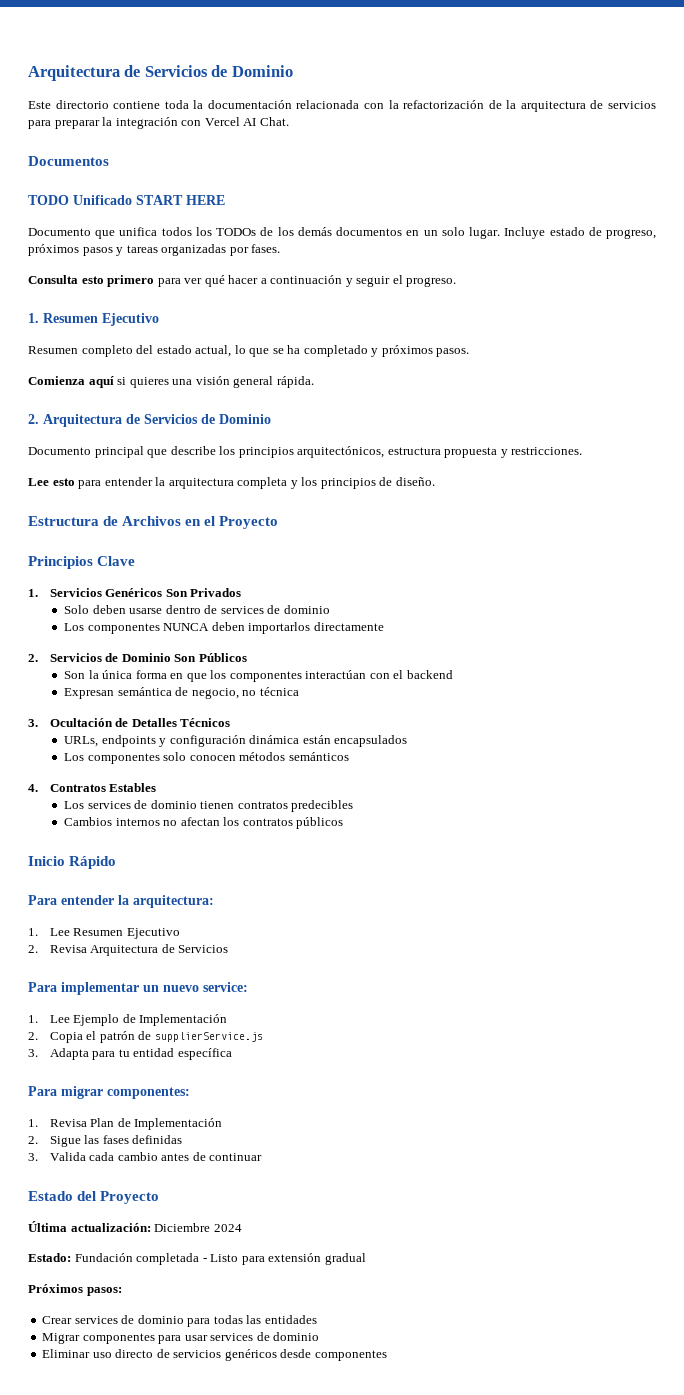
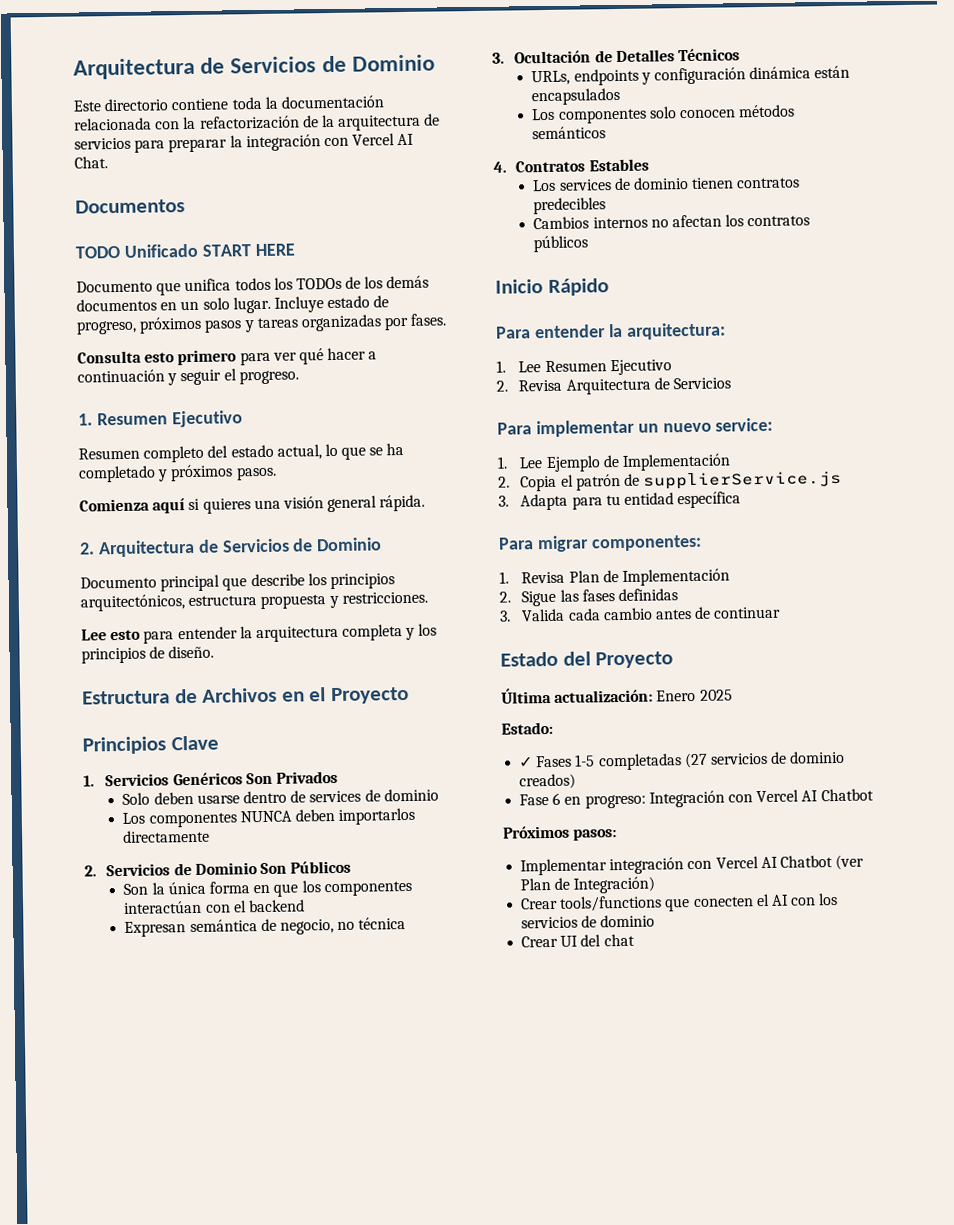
[154,1223,242,1232] Diciembre 2024 -> [656,689,733,702] Enero 2025
[74,1253,366,1265] [28,1284,122,1296] [42,1315,317,1327] [42,1332,320,1344] [42,1349,387,1361] Fundación completada - Listo para extensión gradual // Próximos pasos: // Crear services de dominio para todas las entidades // Migrar componentes para usar services de dominio // Eliminar uso directo de servicios genéricos desde componentes -> [519,750,846,771] [519,773,577,790] [519,788,874,809] [502,825,618,841] [520,854,865,876] [520,876,656,894] [520,892,839,912] [521,914,656,929] [521,933,635,948] // ✓ Fases 1-5 completadas (27 servicios de dominio creados) // Fase 6 en progreso: Integración con Vercel AI Chatbot // Próximos pasos: // Implementar integración con Vercel AI Chatbot (ver Plan de Integración) // Crear tools/functions que conecten el AI con los servicios de dominio // Crear UI del chat

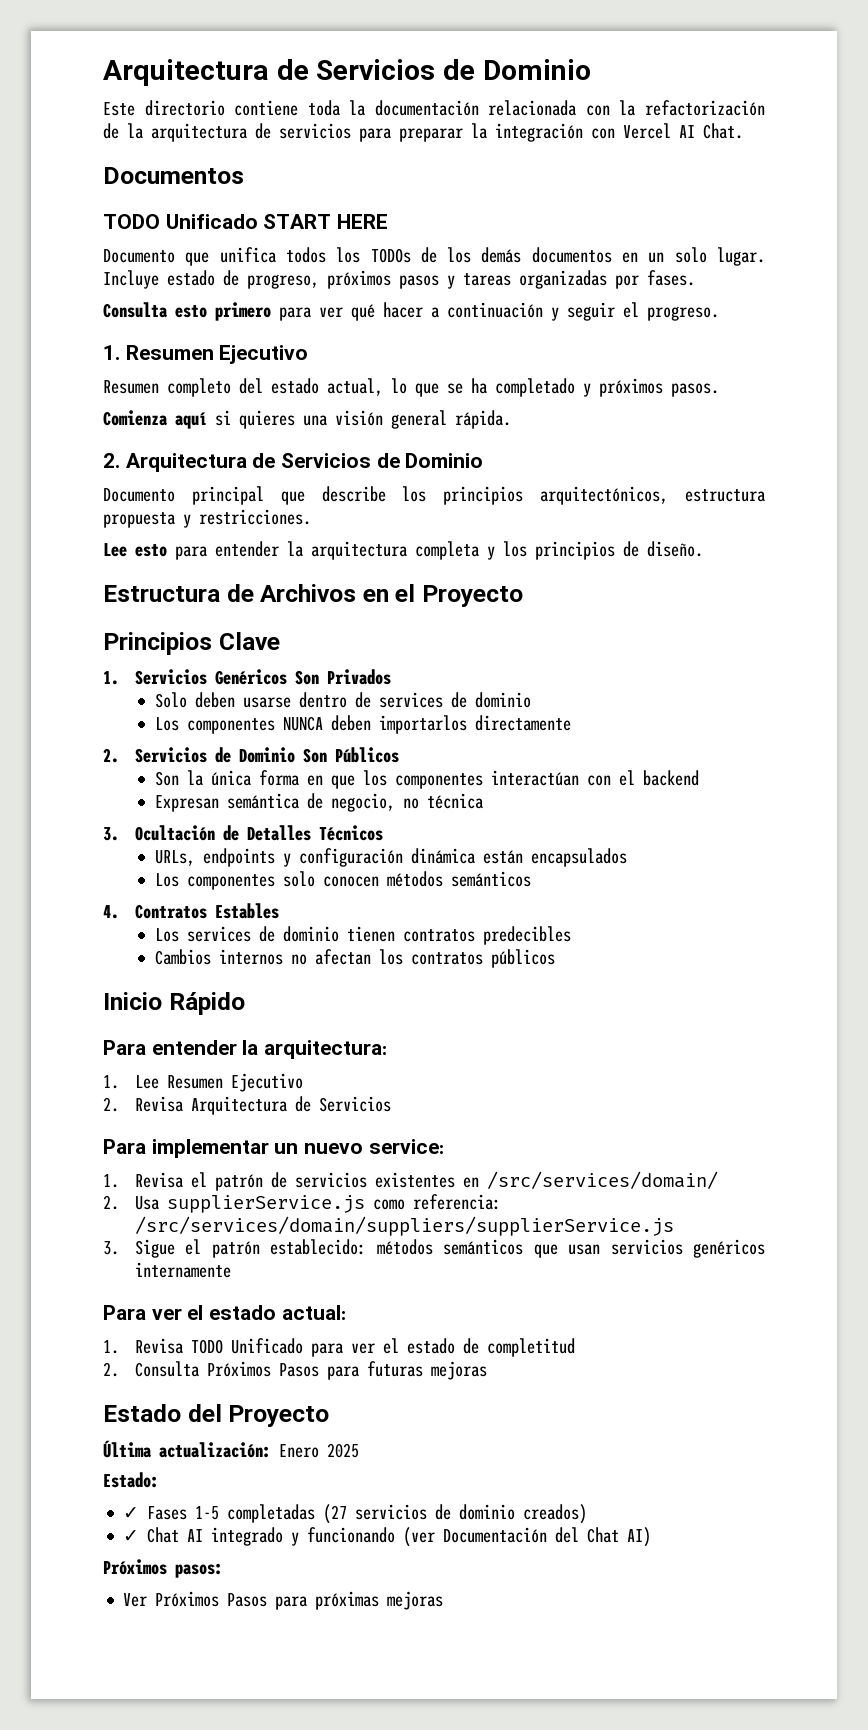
[519,453,731,473] [498,470,843,492] [498,491,742,511] [498,534,702,553] [499,568,730,586] [499,588,678,607] [499,606,782,622] Lee Ejemplo de Implementación // 2. Copia el patrón de supplierService.js // 3. Adapta para tu entidad específica // Para migrar componentes: // 1. Revisa Plan de Implementación // 2. Sigue las fases definidas // 3. Valida cada cambio antes de continuar -> [134,1171,718,1191] [103,1194,501,1213] [134,1216,674,1236] [103,1239,766,1258] [134,1262,231,1278] [103,1305,346,1320] [103,1338,575,1357] [103,1361,487,1380] Revisa el patrón de servicios existentes en /src/services/domain/ // 2. Usa supplierService.js como referencia: /src/services/domain/suppliers/supplierService.js // 3. Sigue el patrón establecido: métodos semánticos que usan servicios genéricos internamente // Para ver el estado actual: // 1. Revisa TODO Unificado para ver el estado de completitud // 2. Consulta Próximos Pasos para futuras mejoras
[519,788,874,809] [502,825,618,841] [520,854,865,876] [520,876,656,894] [520,892,839,912] [521,914,656,929] [521,933,635,948] Fase 6 en progreso: Integración con Vercel AI Chatbot // Próximos pasos: // Implementar integración con Vercel AI Chatbot (ver Plan de Integración) // Crear tools/functions que conecten el AI con los servicios de dominio // Crear UI del chat -> [123,1527,652,1547] [103,1559,223,1578] [123,1591,444,1610] ✓ Chat AI integrado y funcionando (ver Documentación del Chat AI) // Próximos pasos: // Ver Próximos Pasos para próximas mejoras

